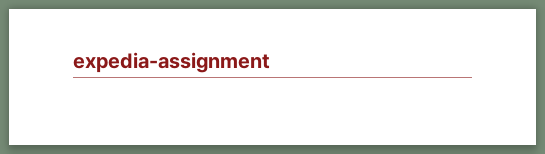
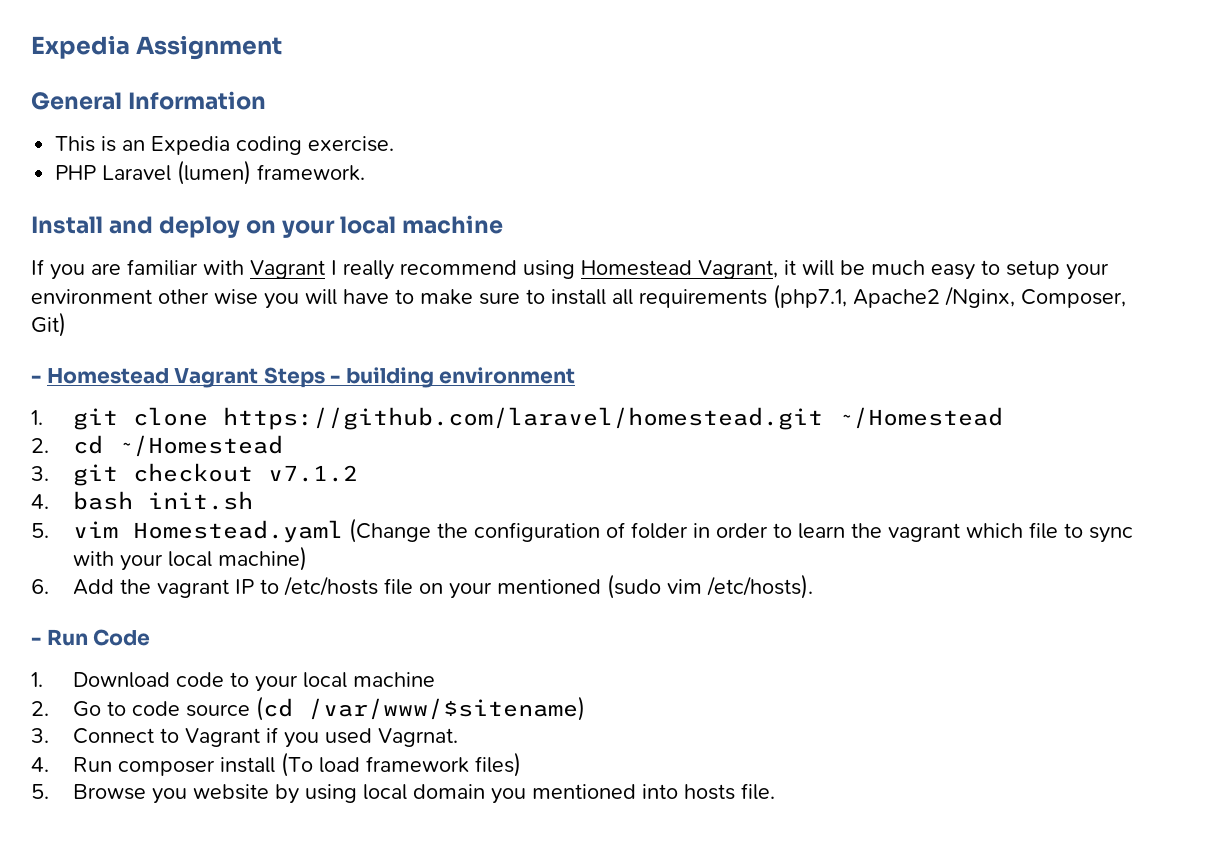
[73,52,270,73] expedia-assignment -> [31,35,283,60] [31,91,267,110] [55,136,395,155] [55,160,366,185] [31,215,504,238] [31,259,1109,280] [31,284,1126,309] [31,312,66,337] [31,367,576,388] [31,407,1003,430] [31,435,283,457] [31,463,358,486] [31,491,253,510] [31,518,1133,543] [72,546,307,571] [31,574,813,599] [31,629,151,646] [31,672,435,692] [31,696,585,721] [31,727,458,748] [31,752,521,777] [31,783,775,804] Expedia Assignment // General Information // This is an Expedia coding exercise. // PHP Laravel (lumen) framework. // Install and deploy on your local machine // If you are familiar with Vagrant I really recommend using Homestead Vagrant, it will be much easy to setup your environment other wise you will have to make sure to install all requirements (php7.1, Apache2 /Nginx, Composer, Git) // - Homestead Vagrant Steps - building environment // 1. git clone https://github.com/laravel/homestead.git ~/Homestead // 2. cd ~/Homestead // 3. git checkout v7.1.2 // 4. bash init.sh // 5. vim Homestead.yaml (Change the configuration of folder in order to learn the vagrant which file to sync with your local machine) // 6. Add the vagrant IP to /etc/hosts file on your mentioned (sudo vim /etc/hosts). // - Run Code // 1. Download code to your local machine // 2. Go to code source (cd /var/www/$sitename) // 3. Connect to Vagrant if you used Vagrnat. // 4. Run composer install (To load framework files) // 5. Browse you website by using local domain you mentioned into hosts file.

